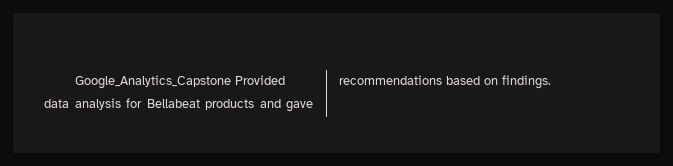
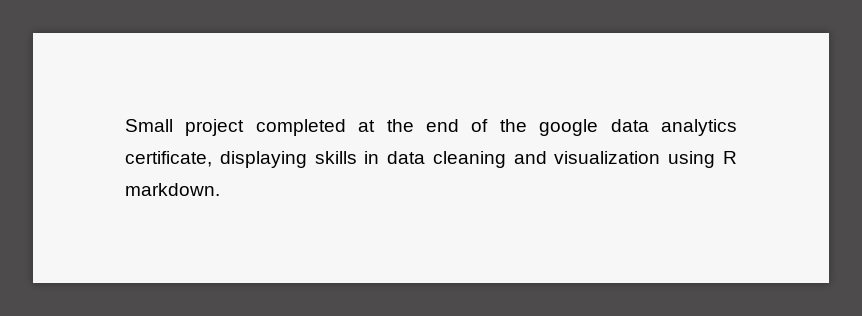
[75,75,286,89] [44,98,313,112] [339,75,551,89] Google_Analytics_Capstone Provided data analysis for Bellabeat products and gave recommendations based on findings. -> [125,119,737,136] [125,151,737,168] [125,183,220,196] Small project completed at the end of the google data analytics certificate, displaying skills in data cleaning and visualization using R markdown.

